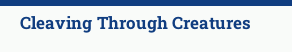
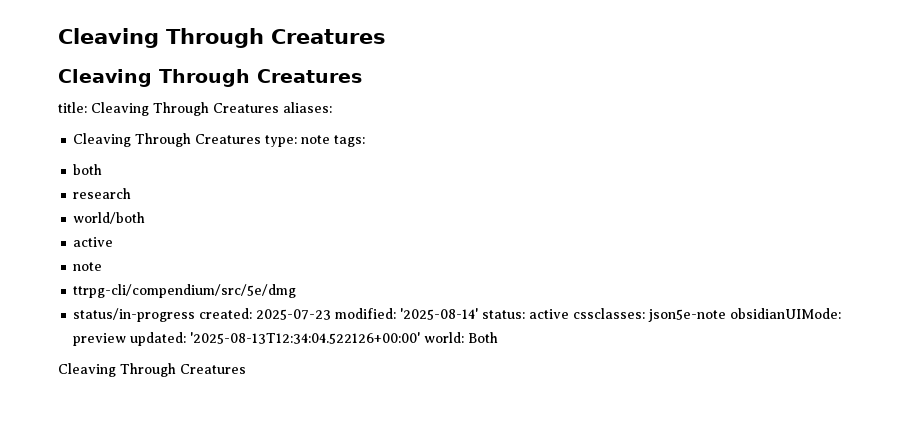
[20,16,252,33] Cleaving Through Creatures -> [58,28,386,48] [58,69,362,87] [58,102,332,116] [73,133,366,147] [73,164,103,175] [73,188,132,199] [73,212,146,224] [73,237,114,247] [73,262,103,271] [73,284,297,298] [73,308,842,322] [73,332,499,346] [58,363,246,377] Cleaving Through Creatures // Cleaving Through Creatures // title: Cleaving Through Creatures aliases: // Cleaving Through Creatures type: note tags: // both // research // world/both // active // note // ttrpg-cli/compendium/src/5e/dmg // status/in-progress created: 2025-07-23 modified: '2025-08-14' status: active cssclasses: json5e-note obsidianUIMode: preview updated: '2025-08-13T12:34:04.522126+00:00' world: Both // Cleaving Through Creatures

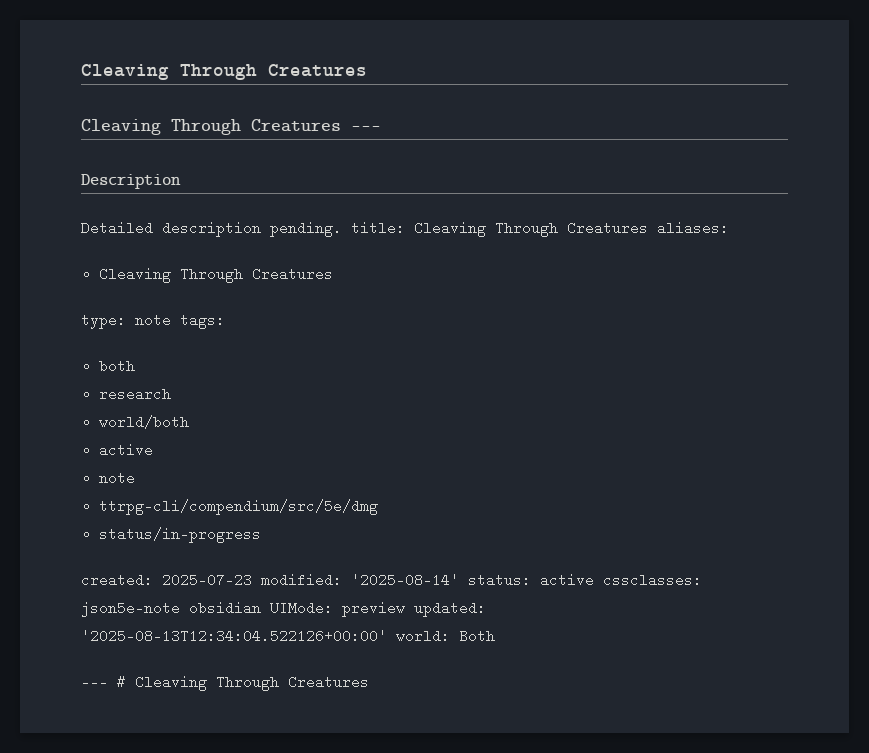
(362, 76) // -> [351,126,381,131] [81,174,181,189] [81,221,342,237] --- // Description // Detailed description pending.
(262, 139) none -> (334, 274) //
(196, 315) none -> (262, 535) //
[730,308,842,319] obsidianUIMode: -> [189,601,333,615] obsidian UIMode:
(499, 337) none -> [81,675,126,689] --- #

